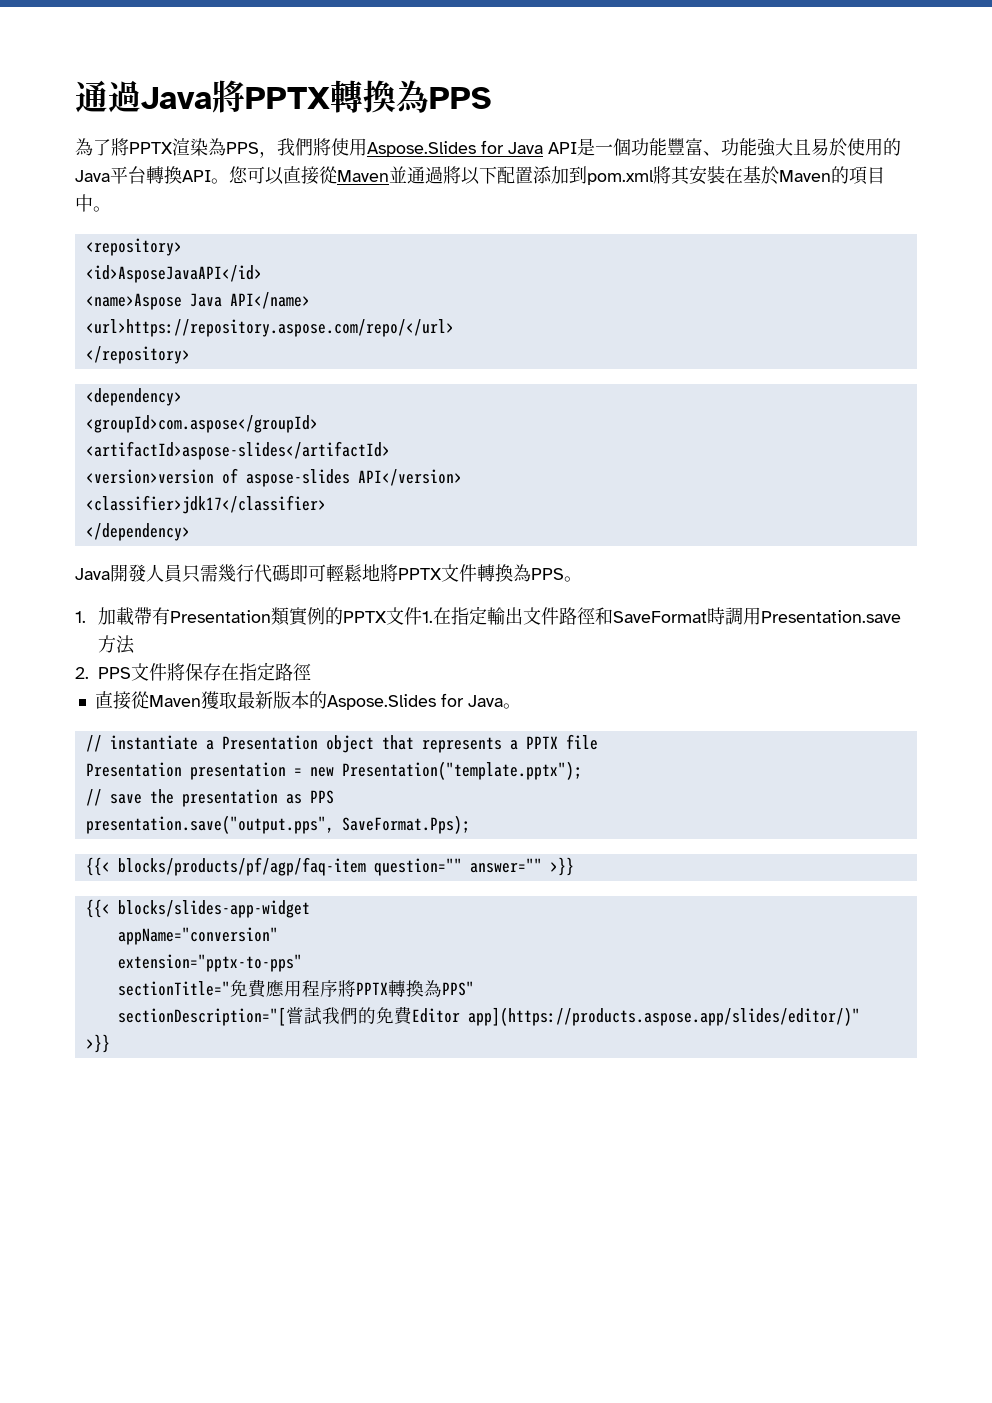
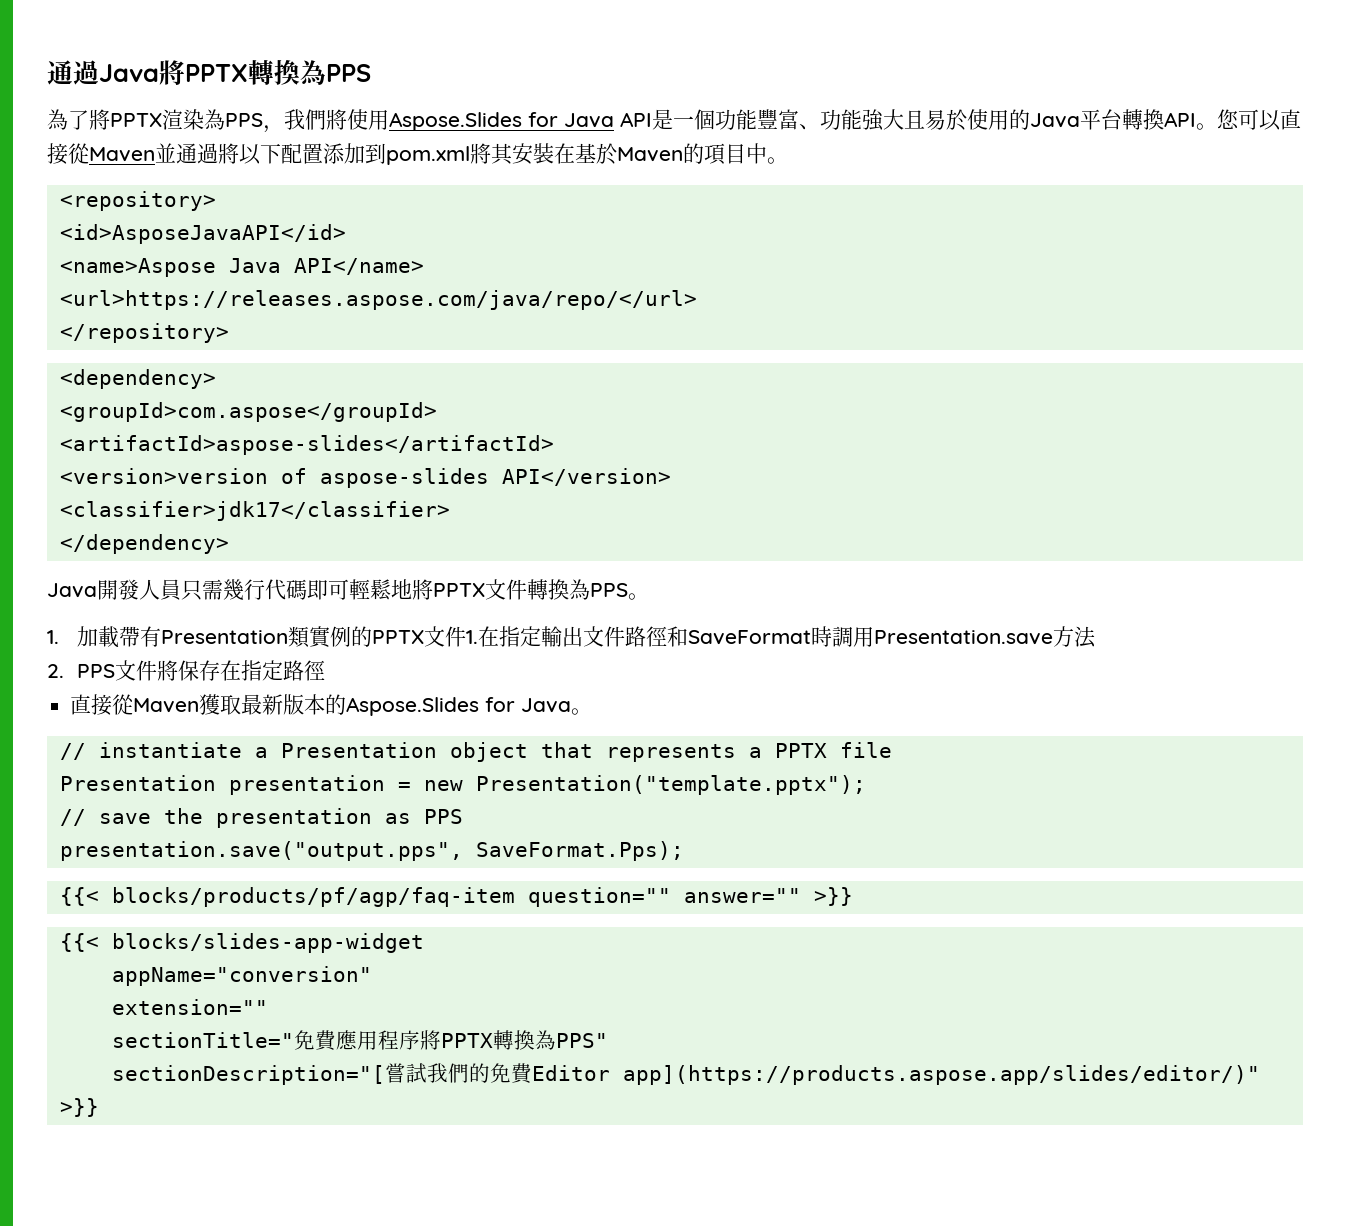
[85,319,454,337] <url>https://repository.aspose.com/repo/</url> -> [59,290,697,310] <url>https://releases.aspose.com/java/repo/</url>
[117,954,302,972] extension="pptx-to-pps" -> [111,999,268,1015] extension=""

